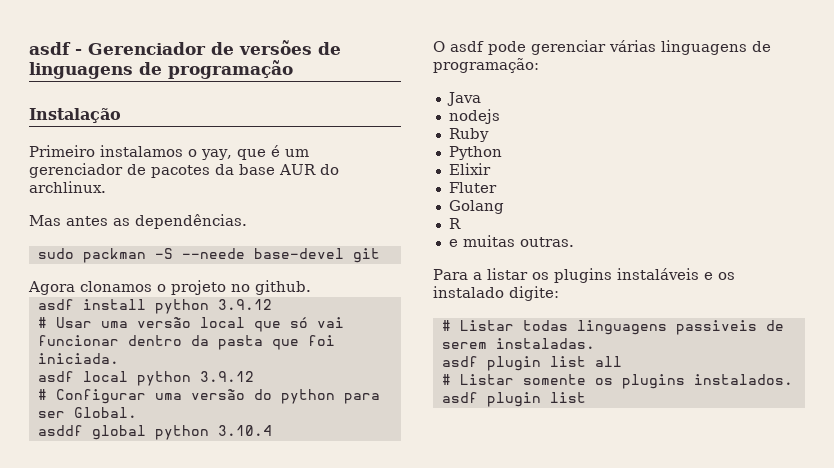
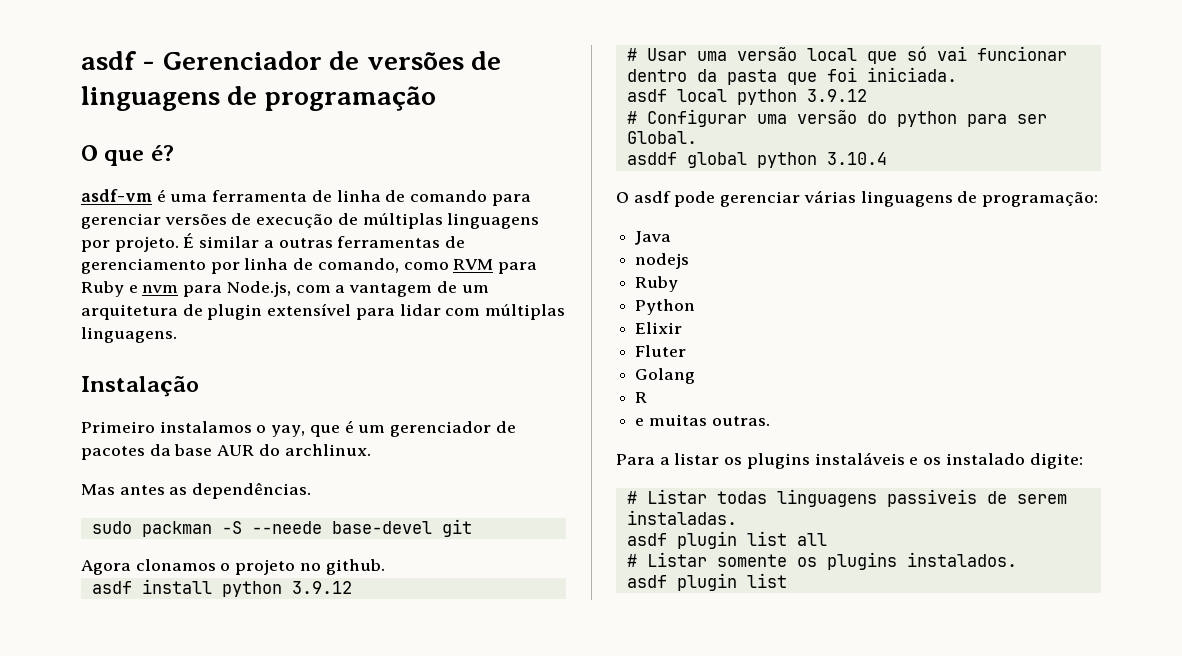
(293, 69) none -> [81,145,174,166] [81,189,531,206] [81,213,540,229] [81,233,466,252] [81,258,538,274] [81,281,489,297] [81,303,566,320] [81,327,177,343] // O que é? // asdf-vm é uma ferramenta de linha de comando para gerenciar versões de execução de múltiplas linguagens por projeto. É similar a outras ferramentas de gerenciamento por linha de comando, como RVM para Ruby e nvm para Node.js, com a vantagem de um arquitetura de plugin extensível para lidar com múltiplas linguagens.

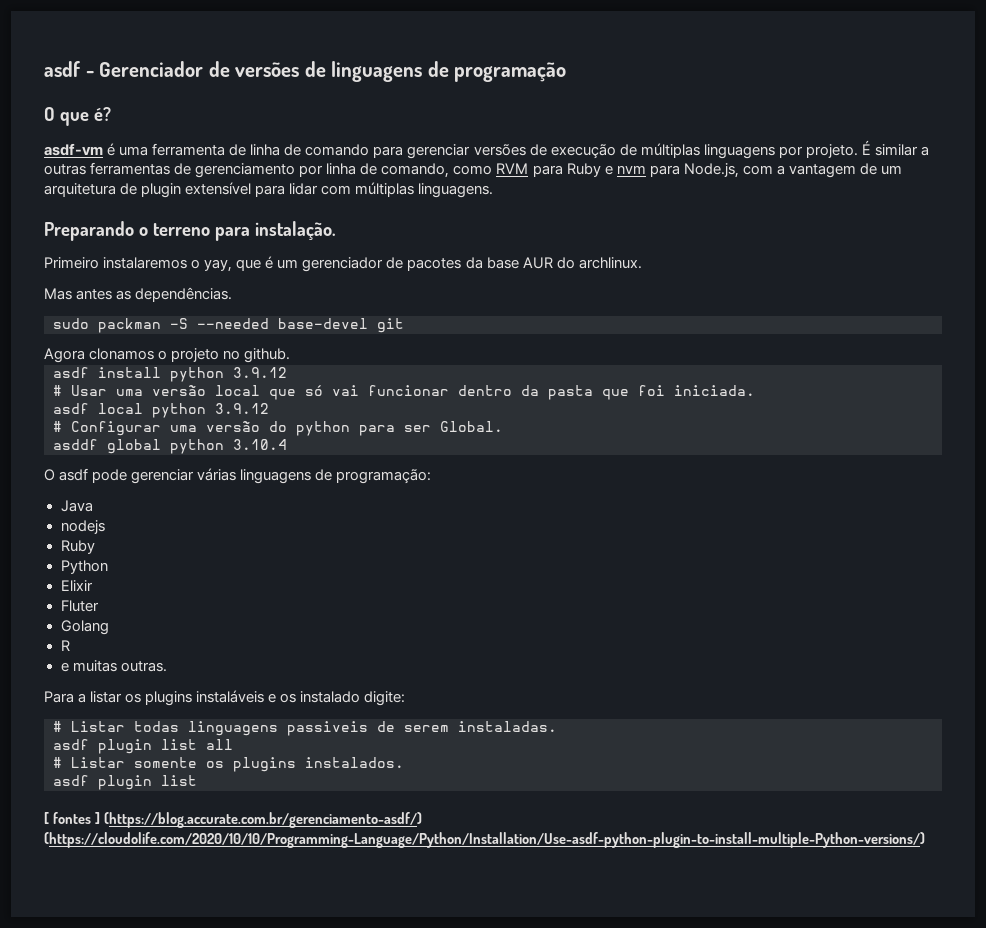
[81,375,199,397] Instalação -> [44,221,336,241] Preparando o terreno para instalação.
[159,421,252,433] instalamos -> [103,257,188,269] instalaremos
[251,521,322,534] --neede -> [197,318,269,329] --needed
(787, 580) none -> [44,812,422,828] [44,832,925,848] // [ fontes ] (https://blog.accurate.com.br/gerenciamento-asdf/) (https://cloudolife.com/2020/10/10/Programming-Language/Python/Installation/Use-asdf-python-plugin-to-install-multiple-Python-versions/)

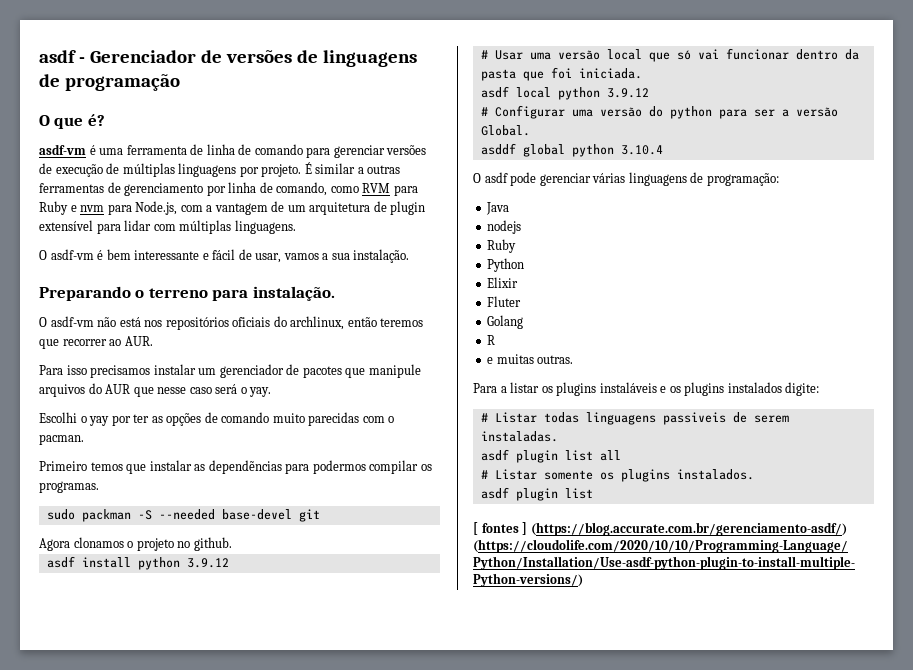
(494, 190) none -> [39,249,410,263] // O asdf-vm é bem interessante e fácil de usar, vamos a sua instalação.
[44,256,642,272] [44,287,233,302] Primeiro instalaremos o yay, que é um gerenciador de pacotes da base AUR do archlinux. // Mas antes as dependências. -> [39,316,424,330] [39,336,153,349] [39,364,421,378] [39,383,272,397] [39,412,395,426] [39,434,84,445] [39,460,432,474] [39,481,99,493] O asdf-vm não está nos repositórios oficiais do archlinux, então teremos que recorrer ao AUR. // Para isso precisamos instalar um gerenciador de pacotes que manipule arquivos do AUR que nesse caso será o yay. // Escolhi o yay por ter as opções de comando muito parecidas com o pacman. // Primeiro temos que instalar as dependẽncias para podermos compilar os programas.
(431, 428) none -> [781,107,838,117] a versão
[300,691,361,703] instalado -> [684,382,782,396] plugins instalados

